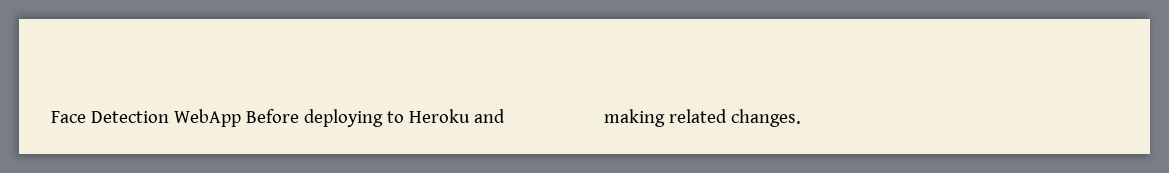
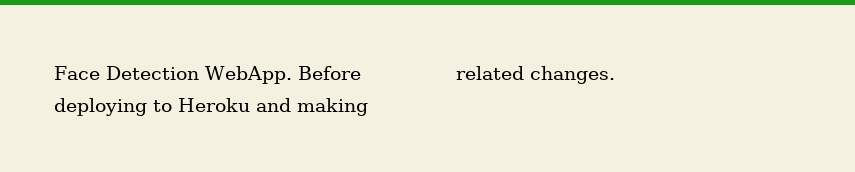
[173,109,241,127] WebApp -> [204,66,292,84] WebApp.

